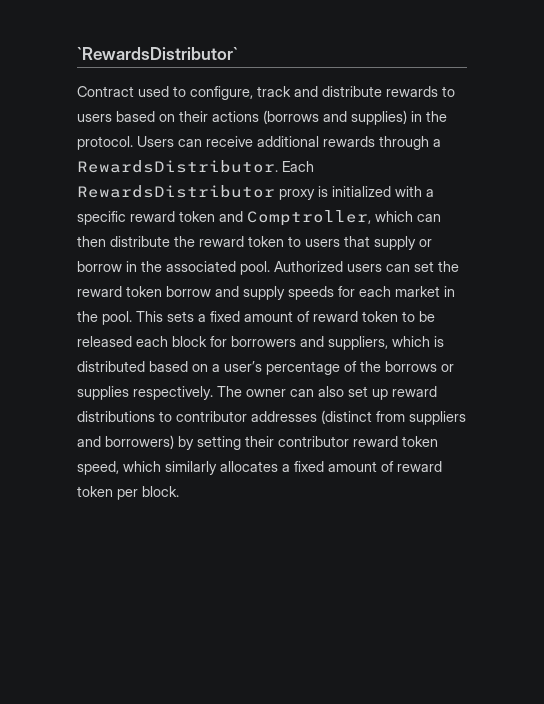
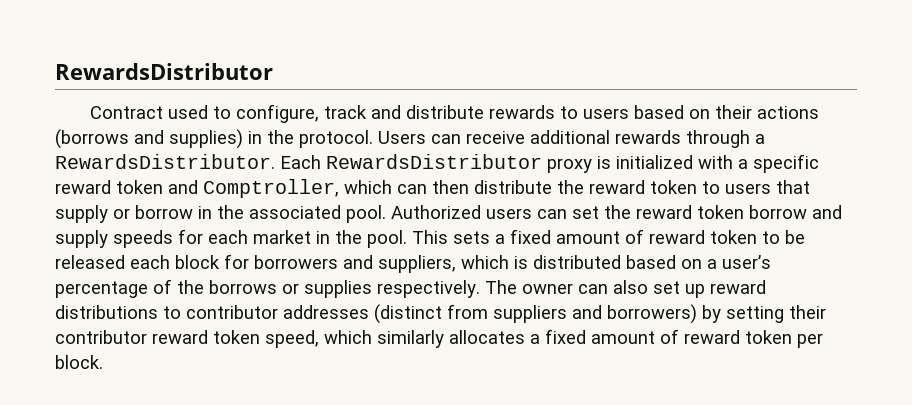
[77,47,238,60] `RewardsDistributor` -> [55,63,273,80] RewardsDistributor

